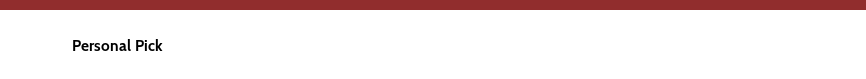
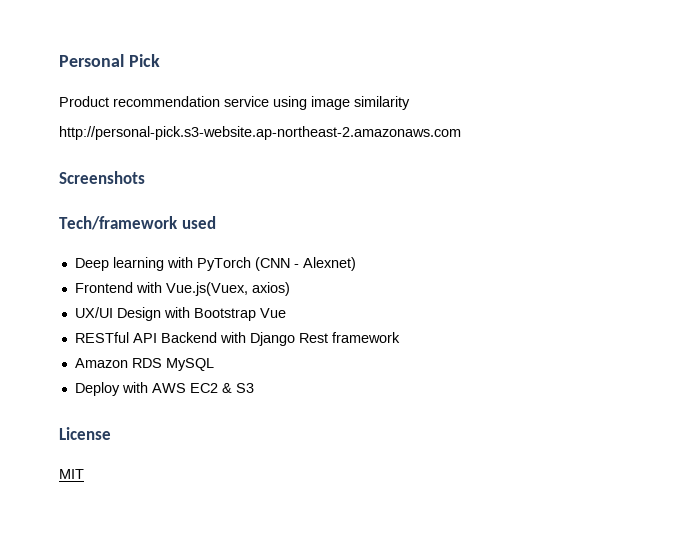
(164, 45) none -> [59,96,410,110] [59,126,461,140] [59,171,145,184] [59,216,216,230] [74,257,356,271] [74,282,290,296] [74,307,286,321] [74,332,400,346] [74,358,214,371] [74,382,254,396] [59,427,111,440] [59,469,84,479] // Product recommendation service using image similarity // http://personal-pick.s3-website.ap-northeast-2.amazonaws.com // Screenshots // Tech/framework used // Deep learning with PyTorch (CNN - Alexnet) // Frontend with Vue.js(Vuex, axios) // UX/UI Design with Bootstrap Vue // RESTful API Backend with Django Rest framework // Amazon RDS MySQL // Deploy with AWS EC2 & S3 // License // MIT

